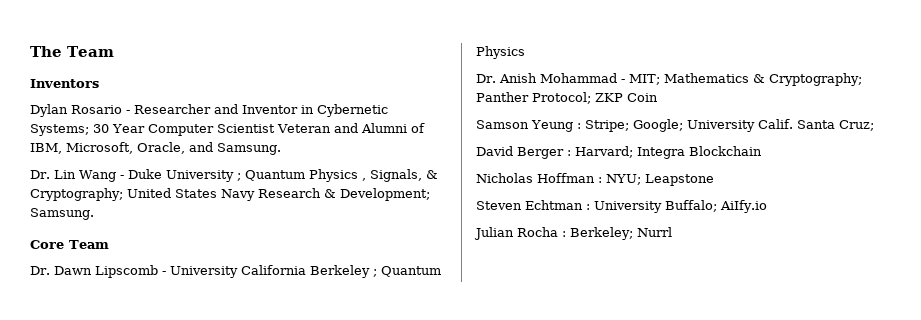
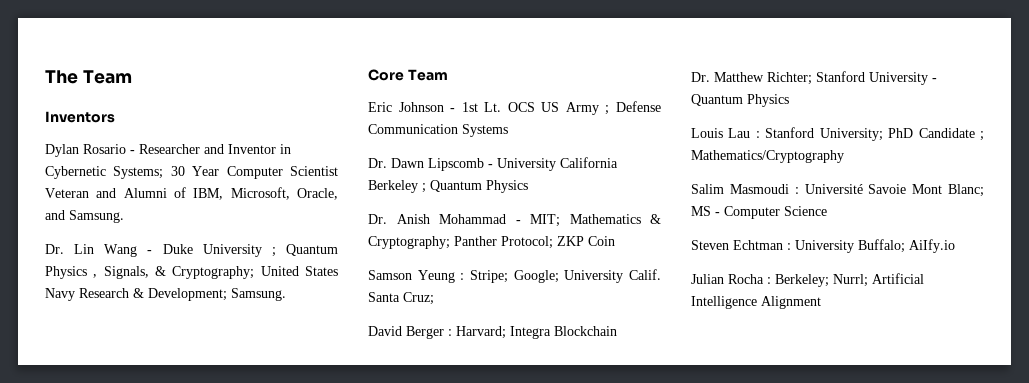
(109, 244) none -> [368,101,661,115] [368,124,508,137] // Eric Johnson - 1st Lt. OCS US Army ; Defense Communication Systems
[476,173,714,186] Nicholas Hoffman : NYU; Leapstone -> [691,71,937,85] [691,94,789,107] [691,127,984,141] [691,150,844,163] [691,184,984,197] [691,206,827,219] Dr. Matthew Richter; Stanford University - Quantum Physics // Louis Lau : Stanford University; PhD Candidate ; Mathematics/Cryptography // Salim Masmoudi : Université Savoie Mont Blanc; MS - Computer Science
[637,227,672,237] Nurrl -> [833,273,924,287] [691,296,821,309] Nurrl; Artificial Intelligence Alignment

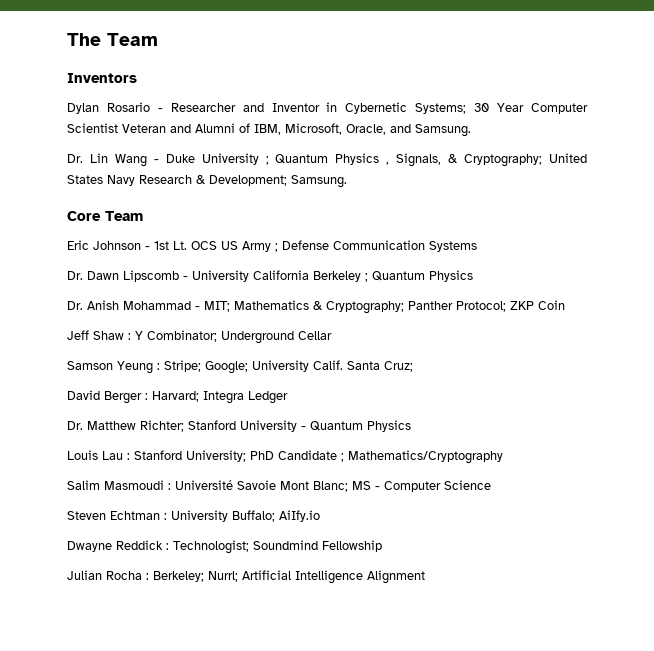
(615, 241) none -> [67,330,332,344] // Jeff Shaw : Y Combinator; Underground Cellar
[554,326,617,336] Blockchain -> [248,391,288,404] Ledger
(955, 246) none -> [67,540,382,554] // Dwayne Reddick : Technologist; Soundmind Fellowship

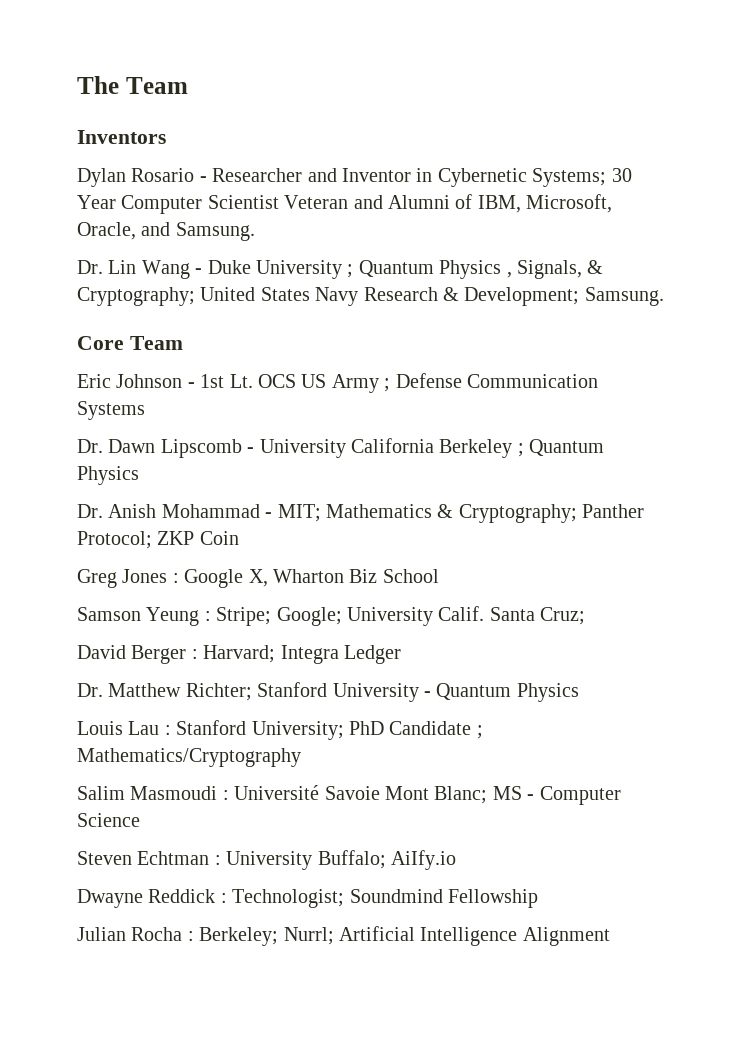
[67,330,332,344] Jeff Shaw : Y Combinator; Underground Cellar -> [77,569,439,588] Greg Jones : Google X, Wharton Biz School

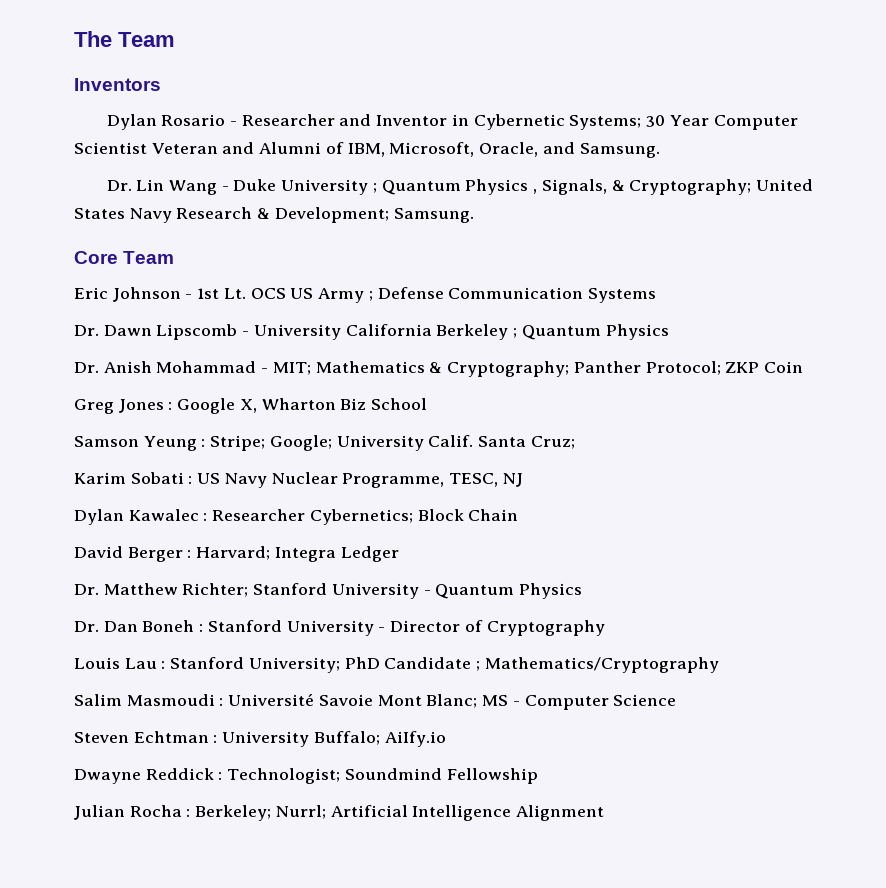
(586, 616) none -> [74,472,523,488] [74,509,519,525] // Karim Sobati : US Navy Nuclear Programme, TESC, NJ // Dylan Kawalec : Researcher Cybernetics; Block Chain
(579, 692) none -> [74,620,605,636] // Dr. Dan Boneh : Stanford University - Director of Cryptography

